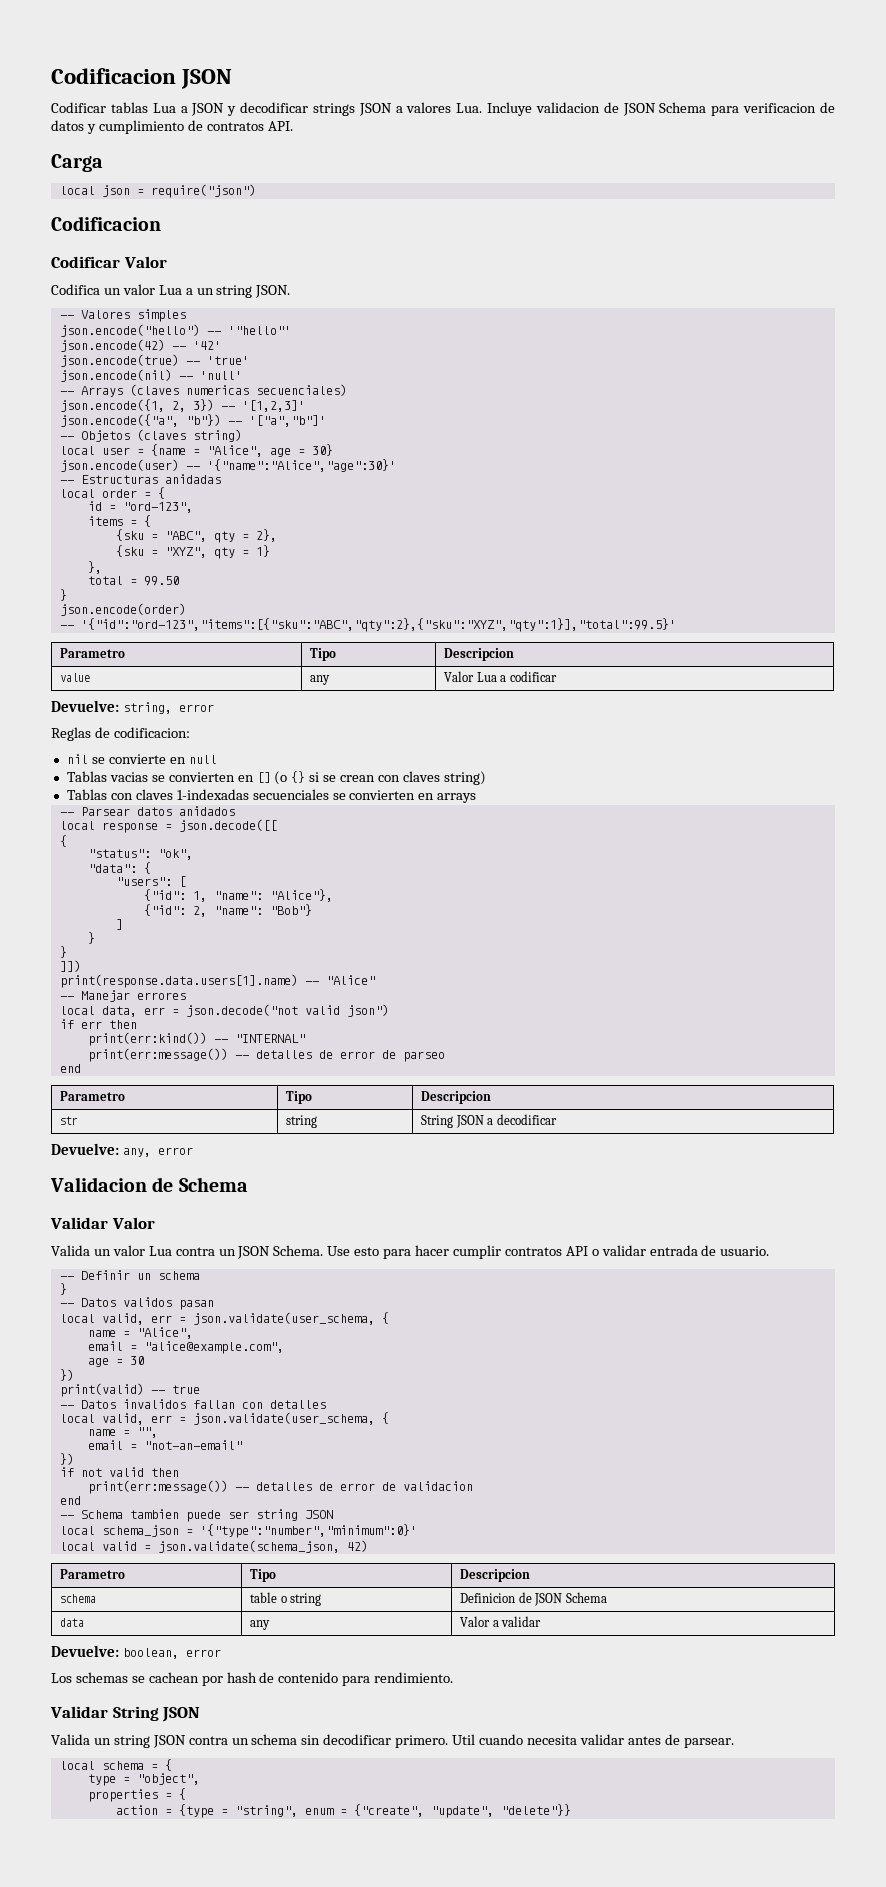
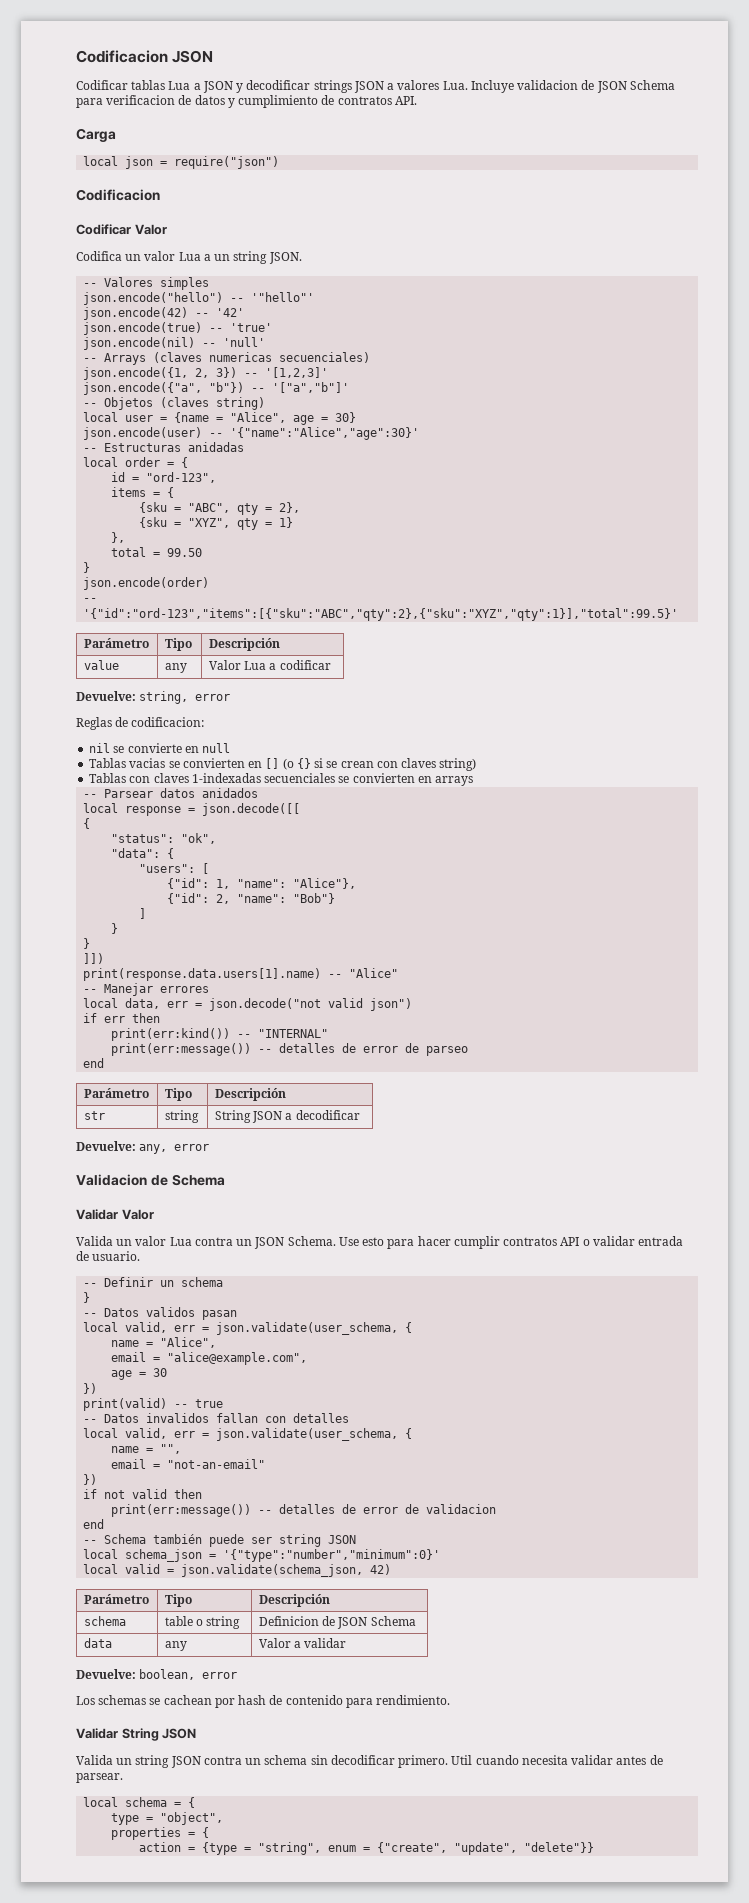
[60,648,126,658] [310,648,337,661] [444,648,515,661] Parametro | Tipo | Descripcion -> [83,638,149,648] [164,638,192,651] [208,638,280,651] Parámetro | Tipo | Descripción
[60,1091,126,1101] [286,1091,313,1104] [421,1091,492,1104] Parametro | Tipo | Descripcion -> [83,1088,149,1098] [164,1088,192,1101] [214,1088,286,1101] Parámetro | Tipo | Descripción
[129,1509,179,1519] tambien -> [153,1534,203,1544] también
[60,1569,126,1579] [250,1569,277,1582] [460,1569,531,1582] Parametro | Tipo | Descripcion -> [83,1594,149,1604] [164,1594,192,1607] [258,1594,330,1607] Parámetro | Tipo | Descripción

